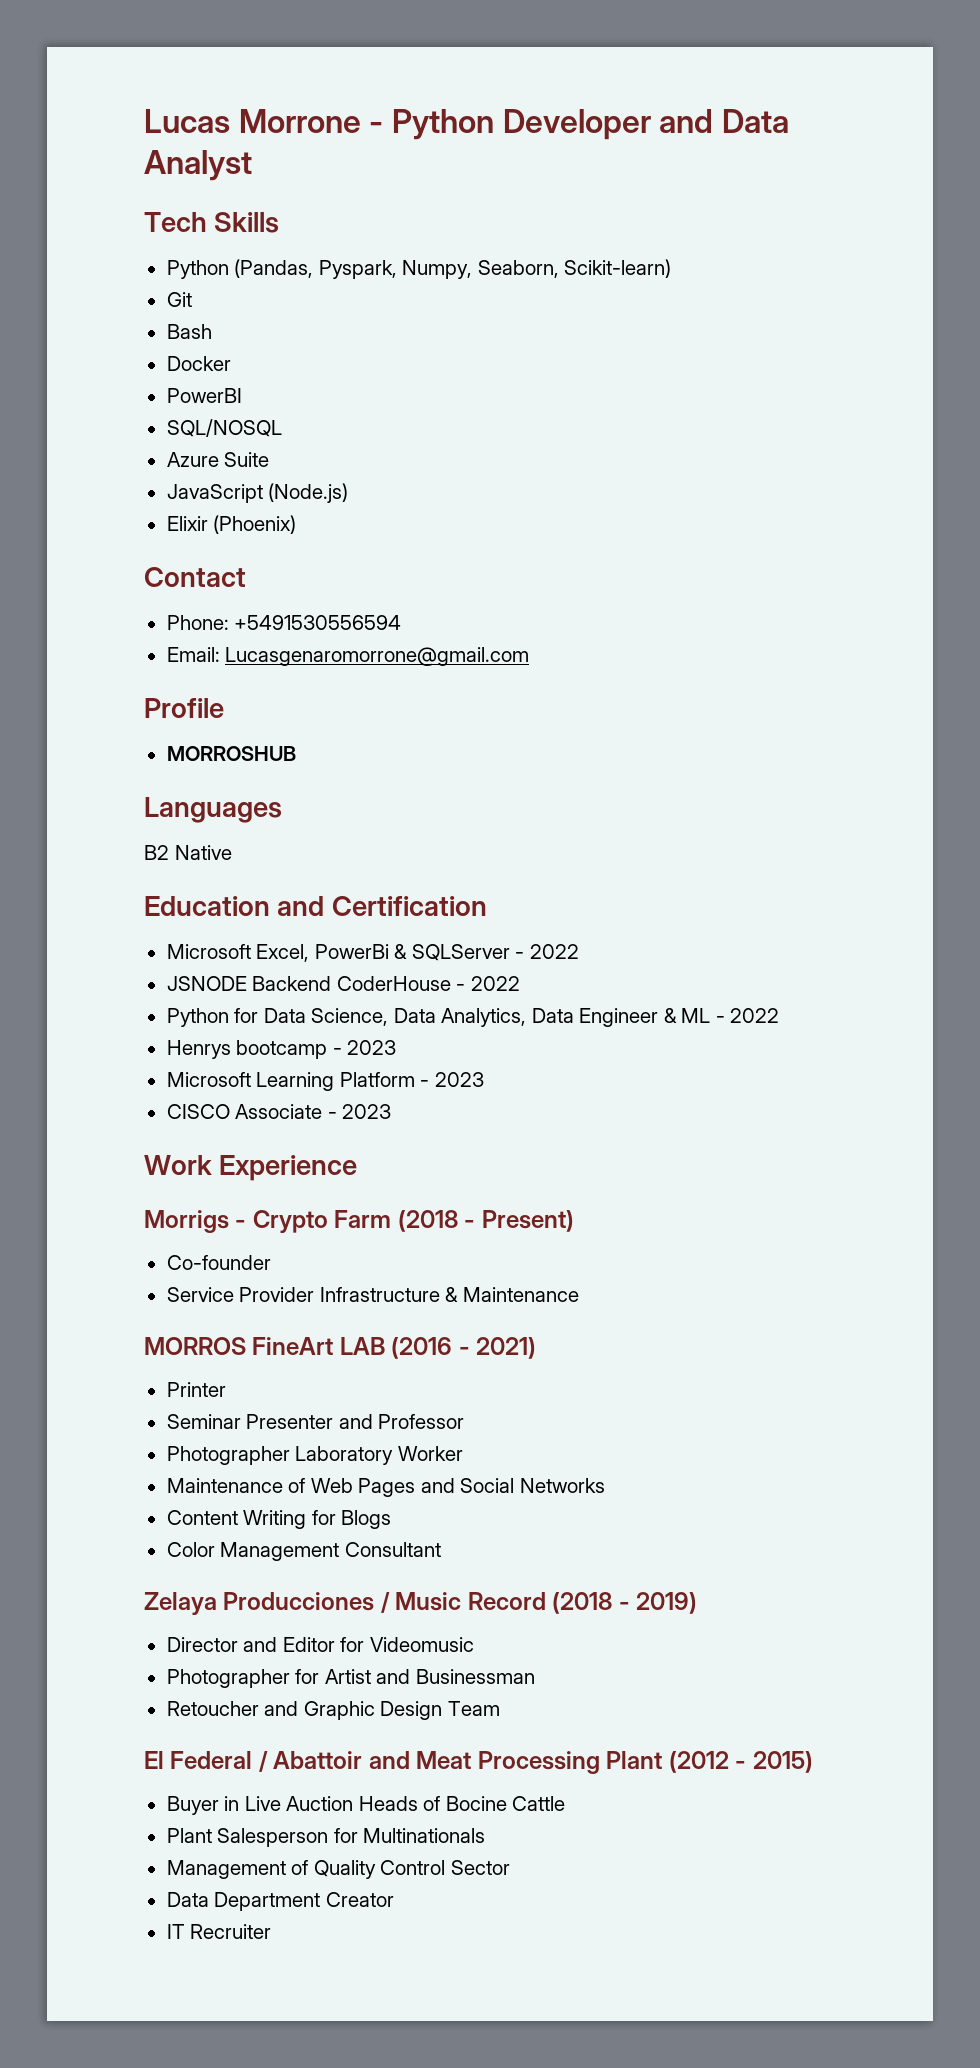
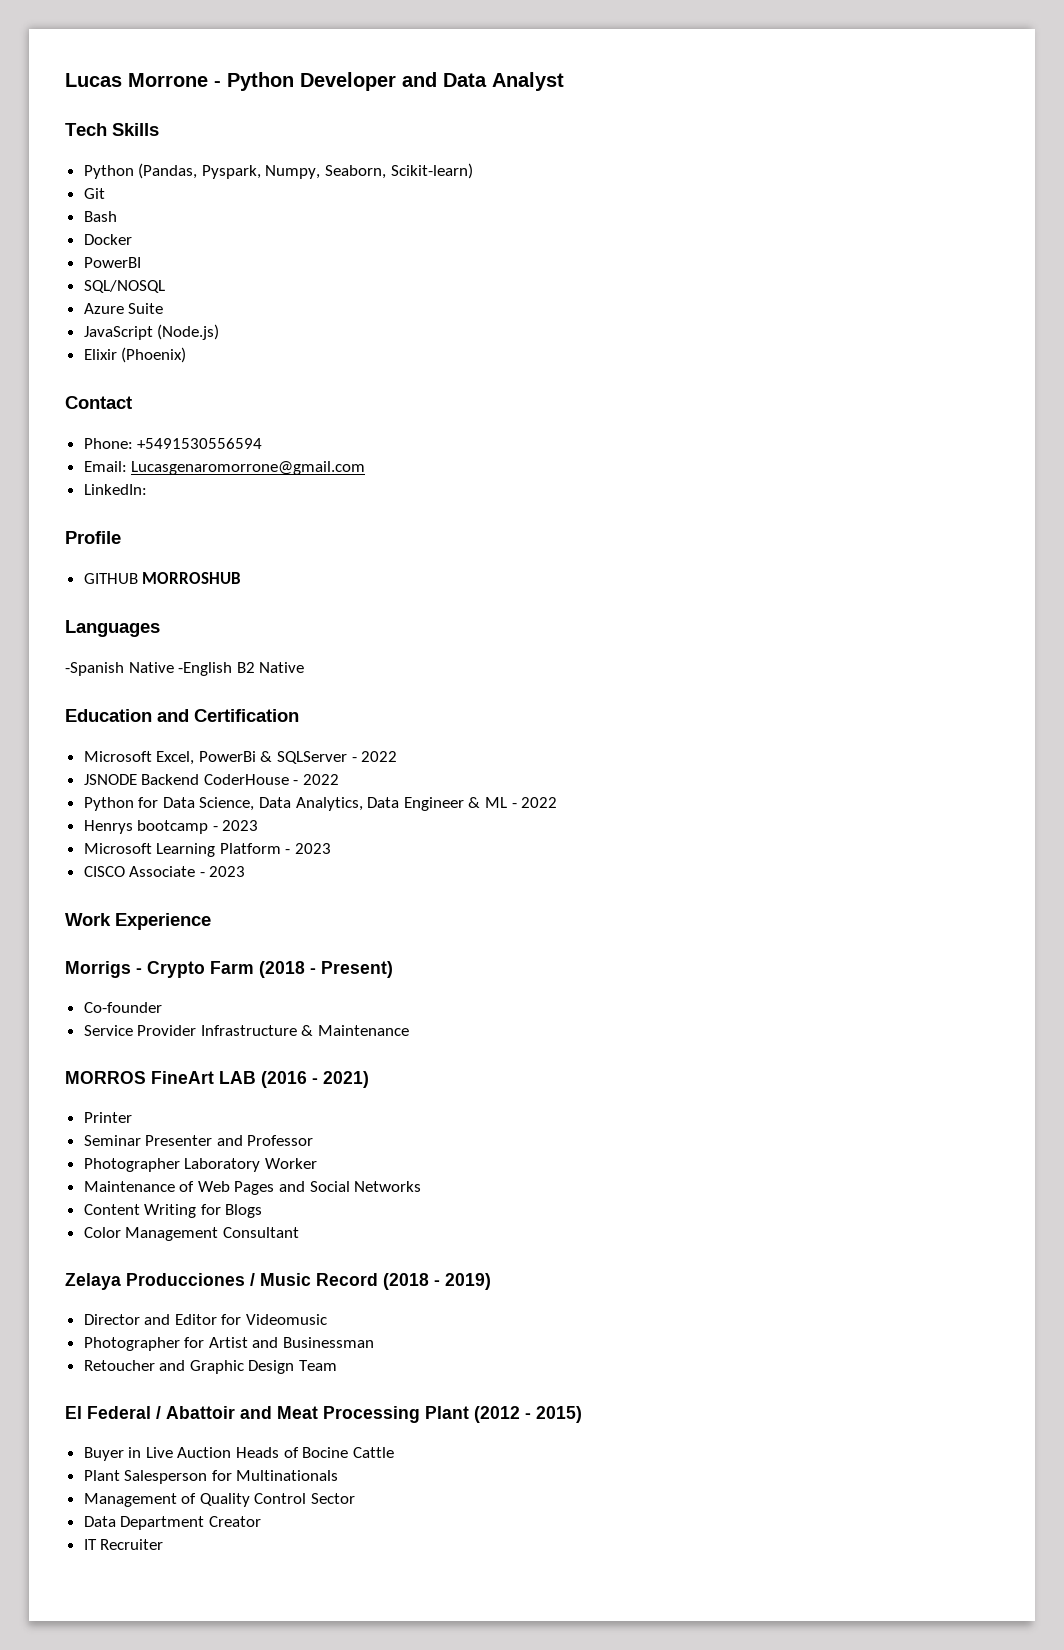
(530, 656) none -> [83,484,147,495] // LinkedIn:
(224, 708) none -> [83,573,138,584] GITHUB
(282, 810) none -> [65,662,233,676] -Spanish Native -English

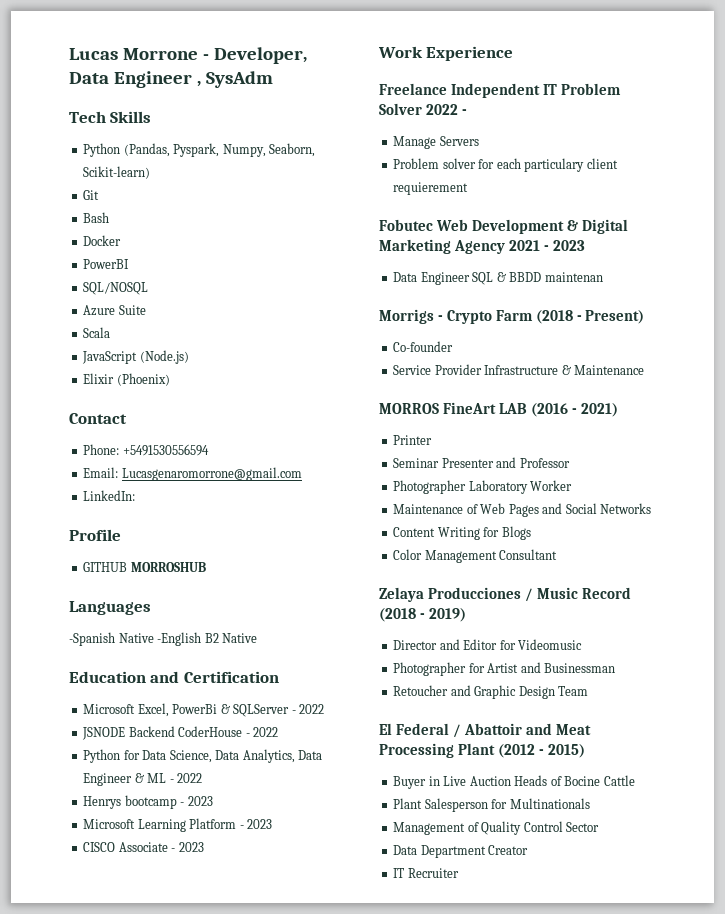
[227,72,564,91] Python Developer and Data Analyst -> [213,47,307,64] [69,71,273,88] Developer, Data Engineer , SysAdm
(164, 308) none -> [83,327,111,338] // Scala
(211, 921) none -> [379,83,621,98] [379,103,467,115] [393,136,479,149] [393,158,618,172] [393,182,469,195] [379,219,628,234] [379,239,585,254] [393,272,603,285] // Freelance Independent IT Problem Solver 2022 - // Manage Servers // Problem solver for each particulary client requierement // Fobutec Web Development & Digital Marketing Agency 2021 - 2023 // Data Engineer SQL & BBDD maintenan

